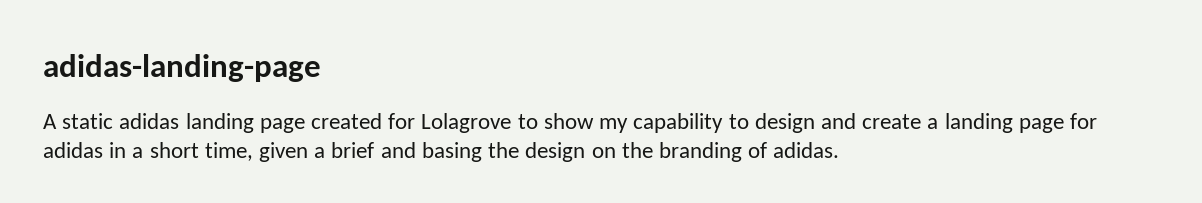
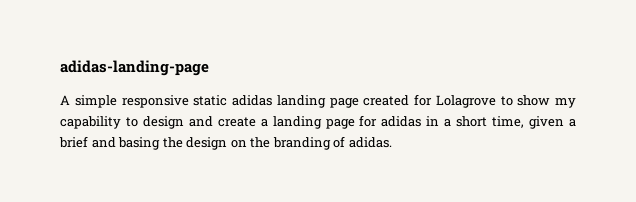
(57, 121) none -> [74,95,189,108] simple responsive

